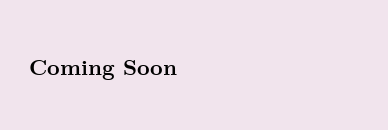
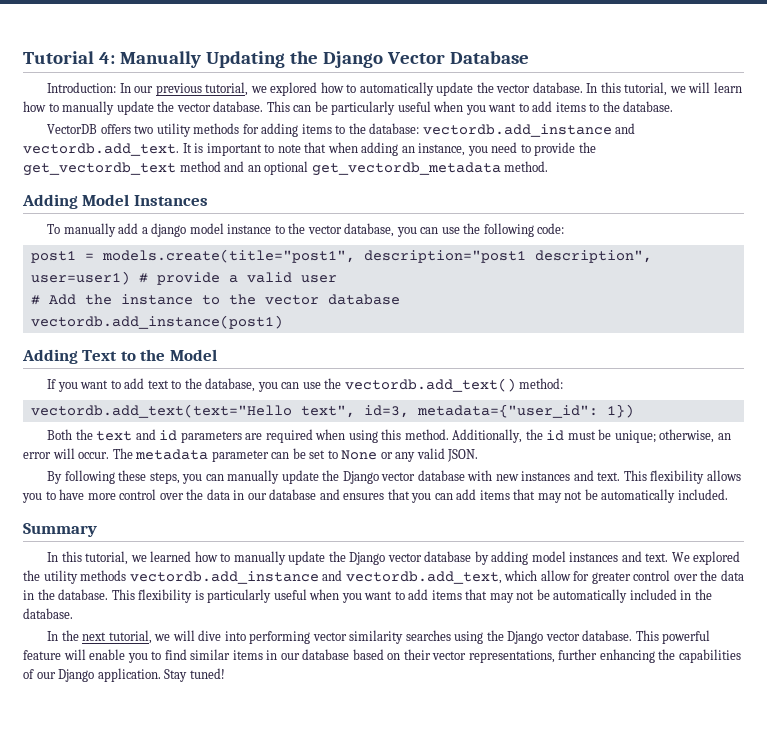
[29,60,177,80] Coming Soon -> [23,51,529,68] [47,82,742,96] [23,101,674,115] [47,123,636,137] [23,142,596,156] [23,161,549,176] [22,194,208,209] [47,223,565,237] [30,249,652,263] [30,271,337,285] [30,294,400,305] [30,315,283,329] [22,349,217,364] [47,378,564,392] [30,404,634,418] [47,429,731,443] [23,448,479,462] [47,470,741,484] [22,489,728,503] [23,523,97,537] [47,551,741,565] [23,570,744,584] [23,589,712,603] [23,608,73,619] [47,630,711,644] [23,649,741,663] [23,668,225,682] Tutorial 4: Manually Updating the Django Vector Database // Introduction: In our previous tutorial, we explored how to automatically update the vector database. In this tutorial, we will learn how to manually update the vector database. This can be particularly useful when you want to add items to the database. // VectorDB offers two utility methods for adding items to the database: vectordb.add_instance and vectordb.add_text. It is important to note that when adding an instance, you need to provide the get_vectordb_text method and an optional get_vectordb_metadata method. // Adding Model Instances // To manually add a django model instance to the vector database, you can use the following code: // post1 = models.create(title="post1", description="post1 description", user=user1) # provide a valid user // # Add the instance to the vector database // vectordb.add_instance(post1) // Adding Text to the Model // If you want to add text to the database, you can use the vectordb.add_text() method: // vectordb.add_text(text="Hello text", id=3, metadata={"user_id": 1}) // Both the text and id parameters are required when using this method. Additionally, the id must be unique; otherwise, an error will occur. The metadata parameter can be set to None or any valid JSON. // By following these steps, you can manually update the Django vector database with new instances and text. This flexibility allows you to have more control over the data in our database and ensures that you can add items that may not be automatically included. // Summary // In this tutorial, we learned how to manually update the Django vector database by adding model instances and text. We explored the utility methods vectordb.add_instance and vectordb.add_text, which allow for greater control over the data in the database. This flexibility is particularly useful when you want to add items that may not be automatically included in the database. // In the next tutorial, we will dive into performing vector similarity searches using the Django vector database. This powerful feature will enable you to find similar items in our database based on their vector representations, further enhancing the capabilities of our Django application. Stay tuned!

